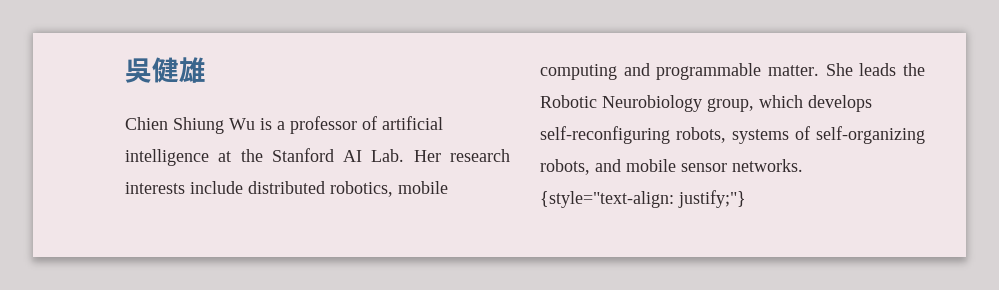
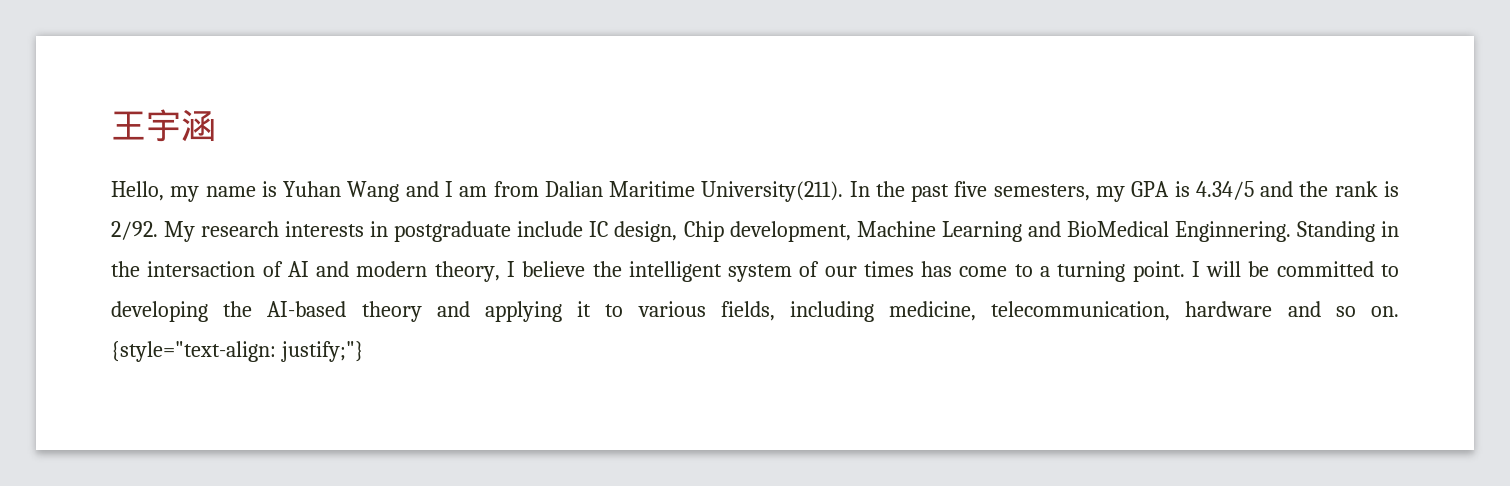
[125,57,206,83] [125,116,443,134] [125,148,510,166] [125,181,448,197] [540,63,925,80] [540,95,872,112] [540,126,925,144] [540,159,803,175] 吳健雄 // Chien Shiung Wu is a professor of artificial intelligence at the Stanford AI Lab. Her research interests include distributed robotics, mobile computing and programmable matter. She leads the Robotic Neurobiology group, which develops self-reconfiguring robots, systems of self-organizing robots, and mobile sensor networks. -> [111,109,216,142] [111,181,1399,202] [111,221,1399,242] [111,261,1399,282] [111,301,1399,322] 王宇涵 // Hello, my name is Yuhan Wang and I am from Dalian Maritime University(211). In the past five semesters, my GPA is 4.34/5 and the rank is 2/92. My research interests in postgraduate include IC design, Chip development, Machine Learning and BioMedical Enginnering. Standing in the intersaction of AI and modern theory, I believe the intelligent system of our times has come to a turning point. I will be committed to developing the AI-based theory and applying it to various fields, including medicine, telecommunication, hardware and so on.

